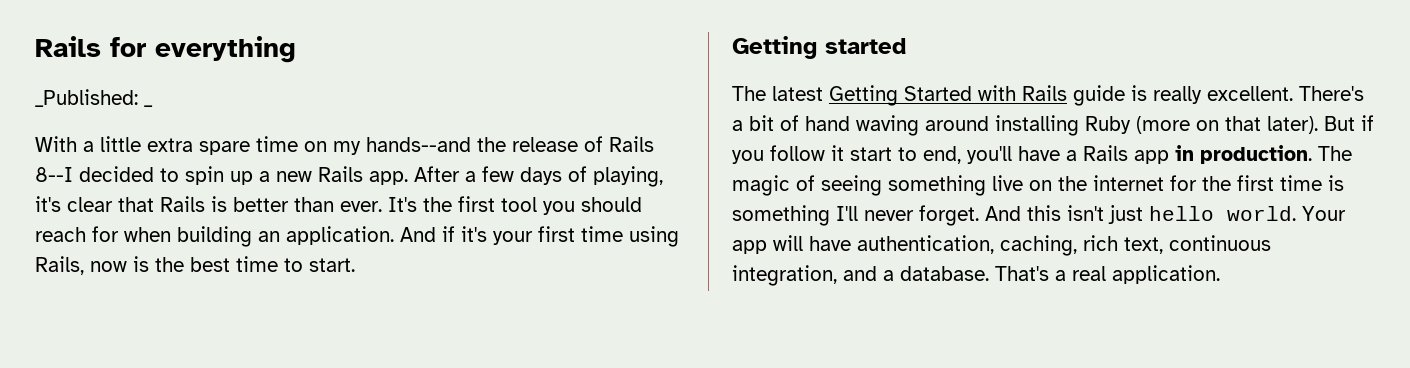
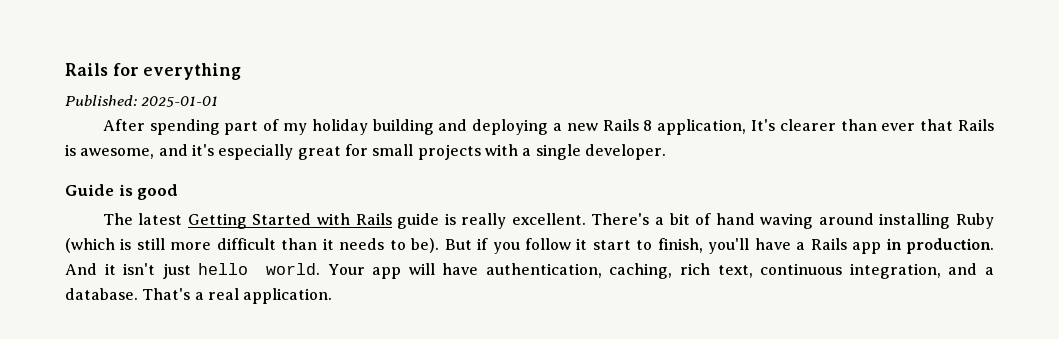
[35,89,153,107] [35,136,654,155] [35,166,663,187] [35,196,642,215] [35,226,679,247] [35,256,355,275] [732,36,906,59] _Published: _ // With a little extra spare time on my hands--and the release of Rails 8--I decided to spin up a new Rails app. After a few days of playing, it's clear that Rails is better than ever. It's the first tool you should reach for when building an application. And if it's your first time using Rails, now is the best time to start. // Getting started -> [65,95,219,107] [102,119,995,135] [65,144,666,160] [65,184,179,200] Published: 2025-01-01 // After spending part of my holiday building and deploying a new Rails 8 application, It's clearer than ever that Rails is awesome, and it's especially great for small projects with a single developer. // Guide is good
[1136,116,1318,134] (more on that later). -> [65,238,440,253] (which is still more difficult than it needs to be).
[923,146,961,164] end, -> [657,238,703,253] finish,
[1318,146,1352,161] [732,175,1344,196] [732,205,1061,226] The magic of seeing something live on the internet for the first time is something I'll never forget. And this -> [65,263,116,275] And it

